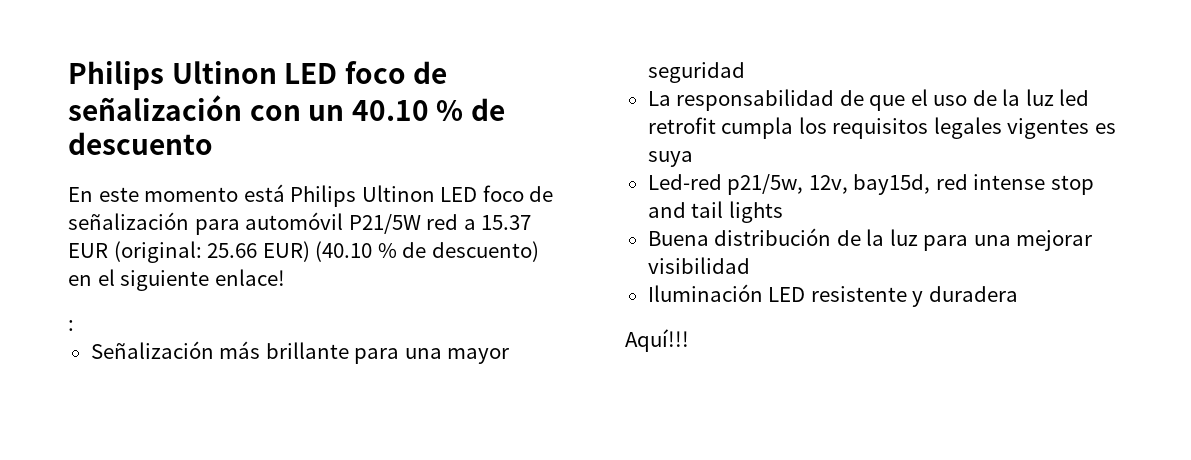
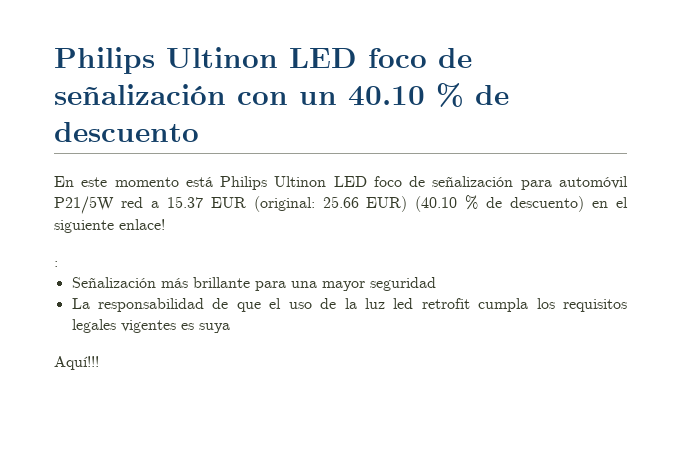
[647,174,1094,195] [647,201,783,223] [647,228,1093,251] [647,257,750,274] [647,284,1018,307] // Led-red p21/5w, 12v, bay15d, red intense stop and tail lights // Buena distribución de la luz para una mejorar visibilidad // Iluminación LED resistente y duradera -> (230, 328) none

